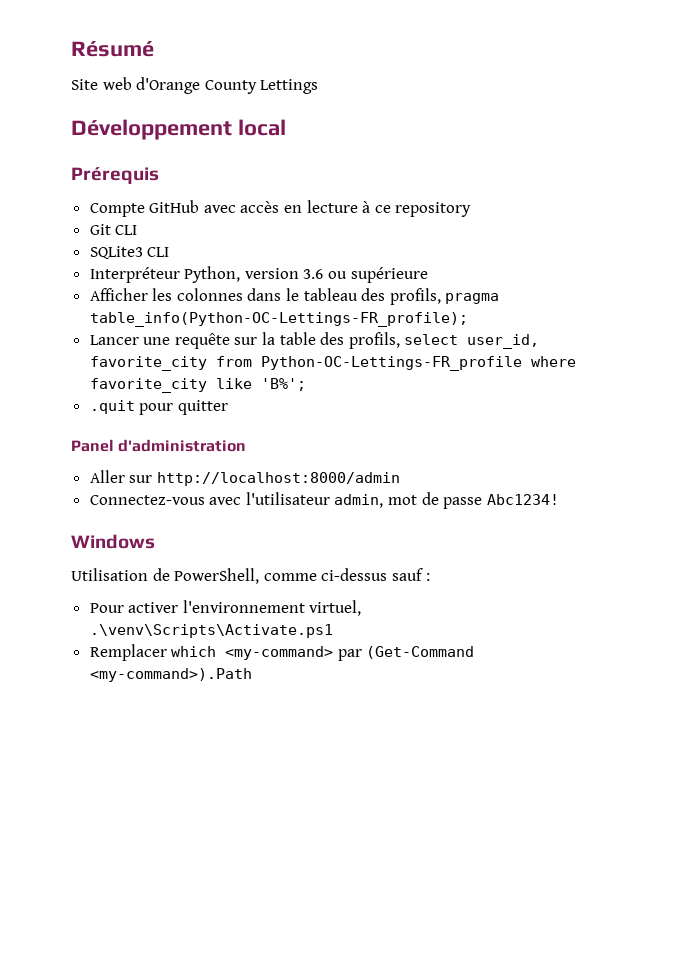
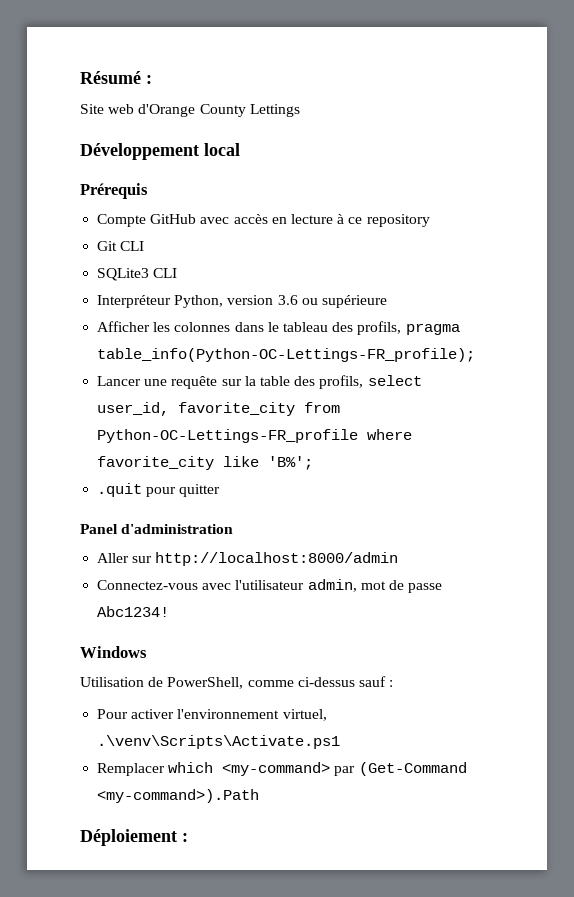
(154, 49) none -> [146,75,152,84] :
(252, 675) none -> [80,829,188,846] // Déploiement :

